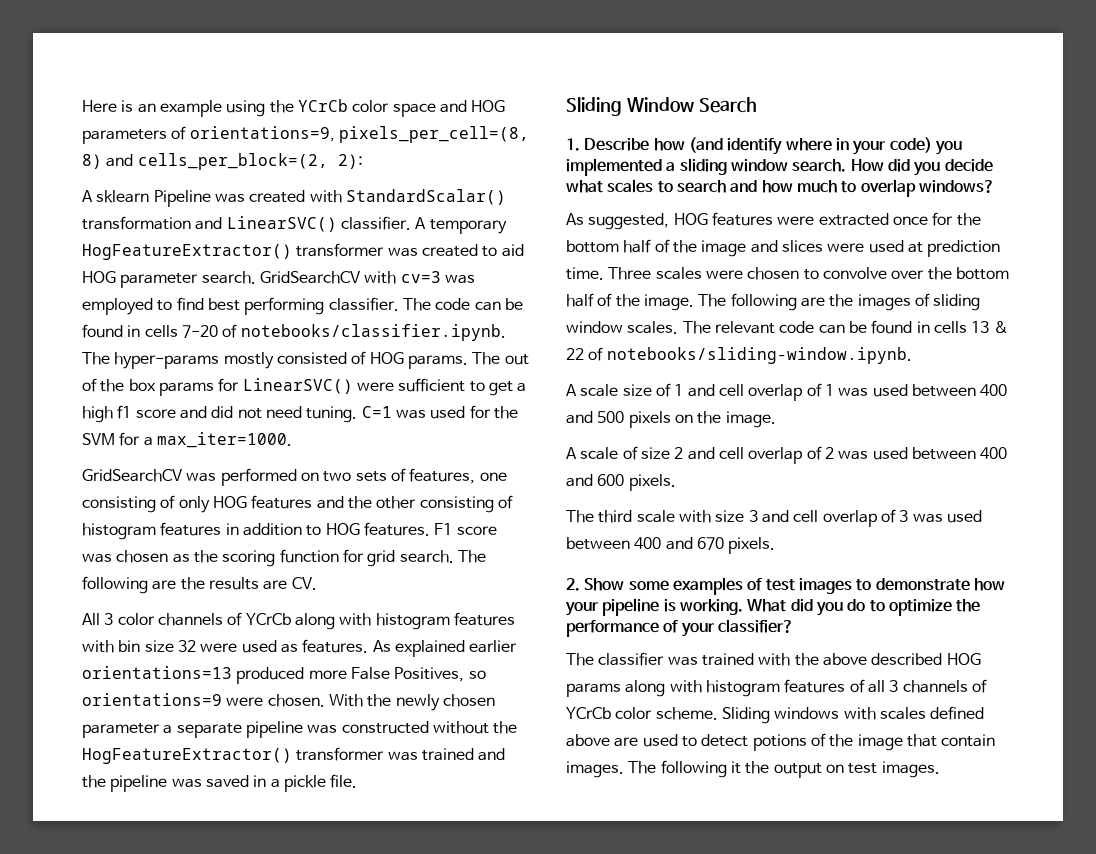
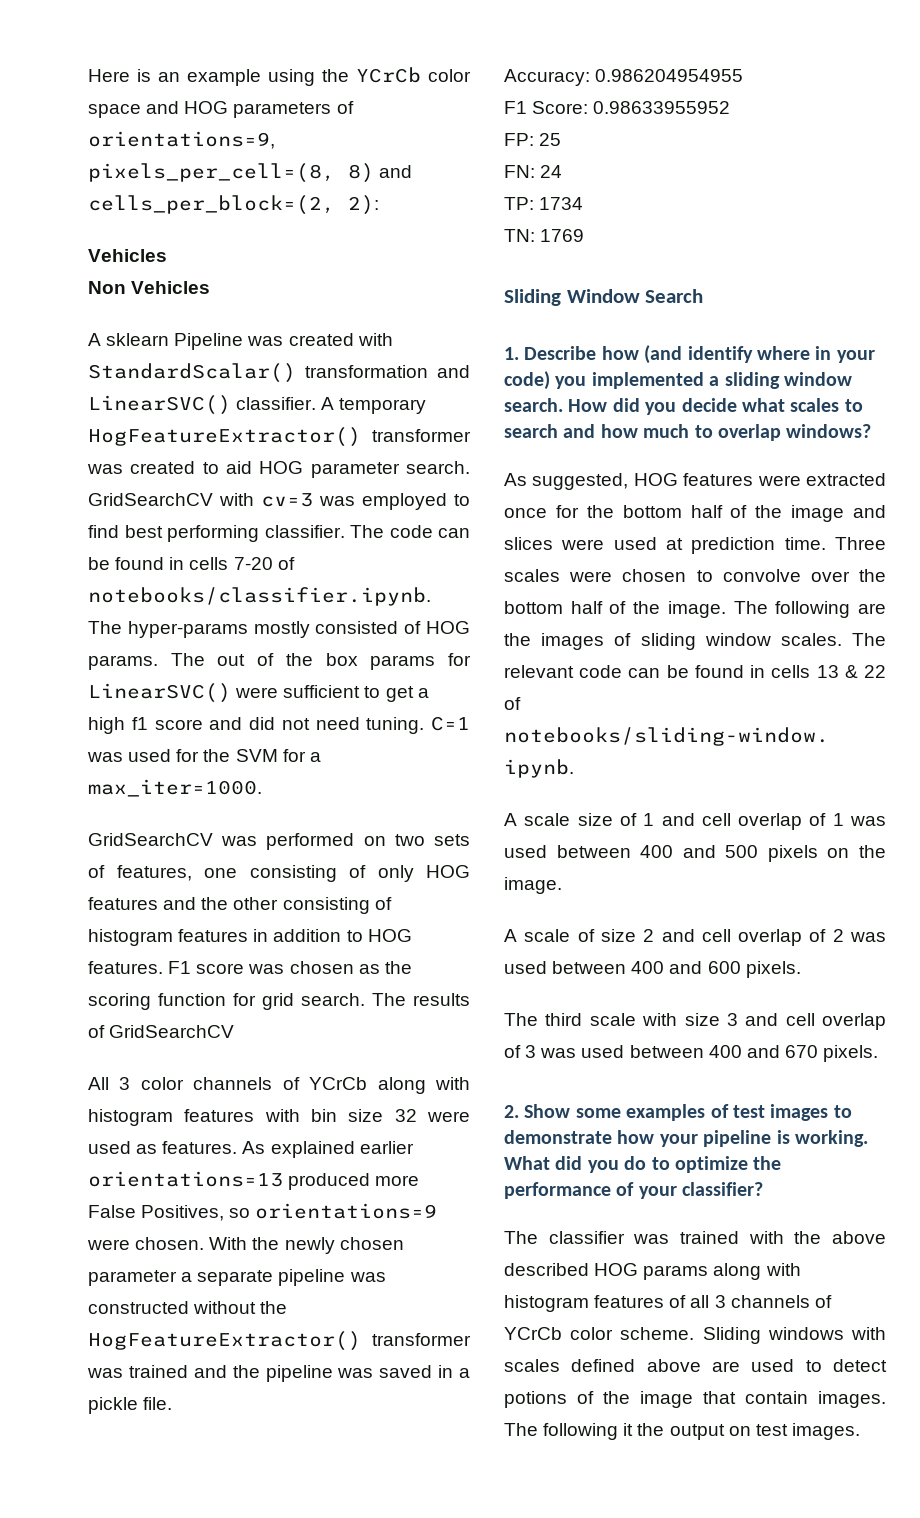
(363, 161) none -> [88,249,167,262] [88,281,211,294] // Vehicles // Non Vehicles
[82,576,317,594] following are the results are CV. -> [413,993,470,1006] [88,1025,235,1038] results of GridSearchCV
(358, 781) none -> [504,69,744,86] [504,101,731,114] [504,133,562,146] [504,165,563,178] [504,197,584,210] [504,229,585,242] // Accuracy: 0.986204954955 // F1 Score: 0.98633955952 // FP: 25 // FN: 24 // TP: 1734 // TN: 1769

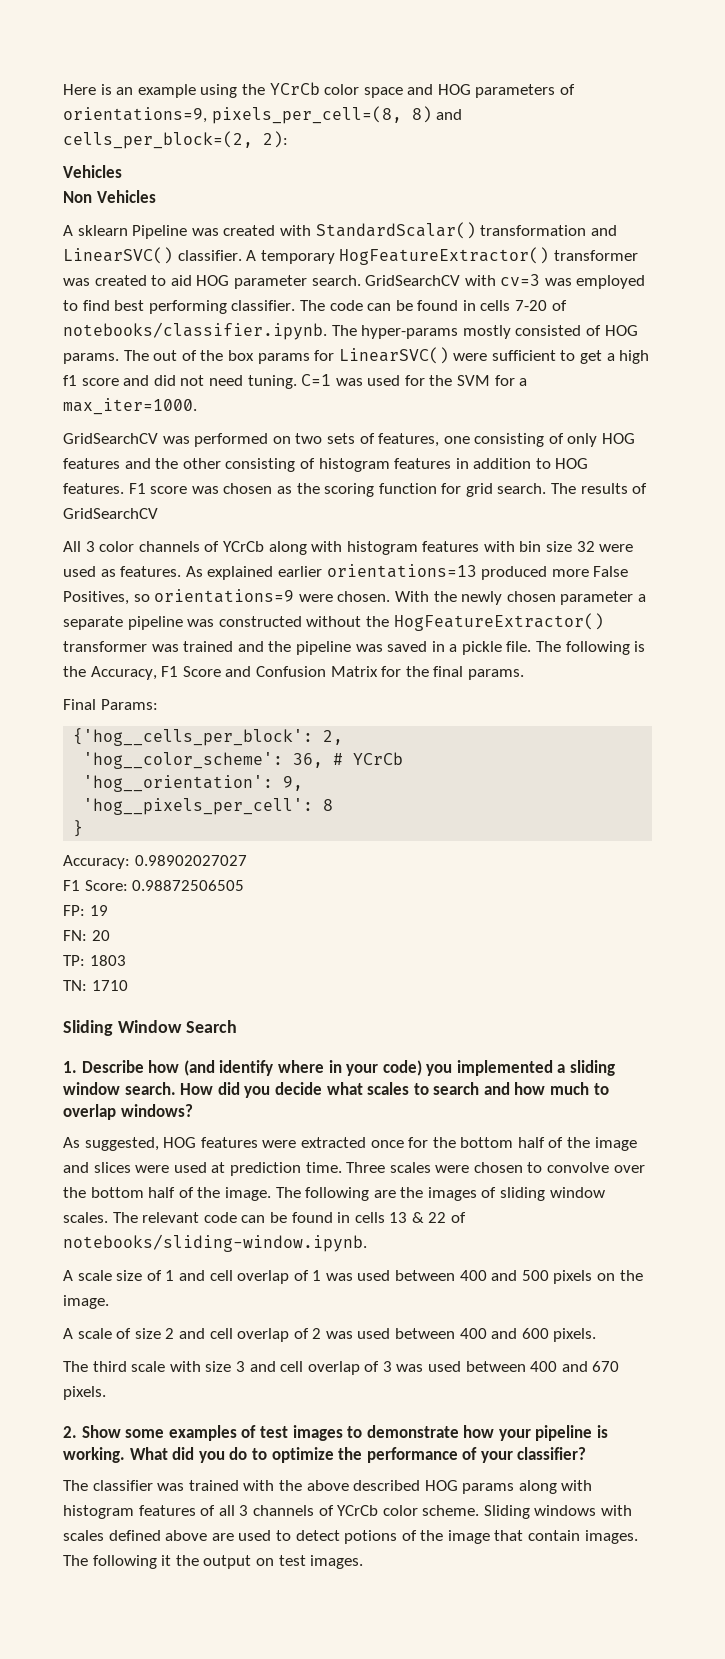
(173, 1403) none -> [536,641,646,655] [63,666,524,680] [63,699,158,710] [73,728,344,746] [83,752,404,769] [83,775,304,792] [83,798,334,815] [73,820,84,837] The following is the Accuracy, F1 Score and Confusion Matrix for the final params. // Final Params: // {'hog__cells_per_block': 2, // 'hog__color_scheme': 36, # YCrCb // 'hog__orientation': 9, // 'hog__pixels_per_cell': 8 // }
[595,69,744,82] 0.986204954955 -> [134,855,247,866] 0.98902027027
[593,101,731,114] 0.98633955952 -> [132,880,245,891] 0.98872506505
[539,133,562,146] 25 -> [89,905,108,916] 19
[540,165,563,178] 24 -> [91,930,110,941] 20
[539,197,584,210] 1734 -> [89,955,126,966] 1803
[540,229,585,242] 1769 -> [91,980,128,991] 1710

